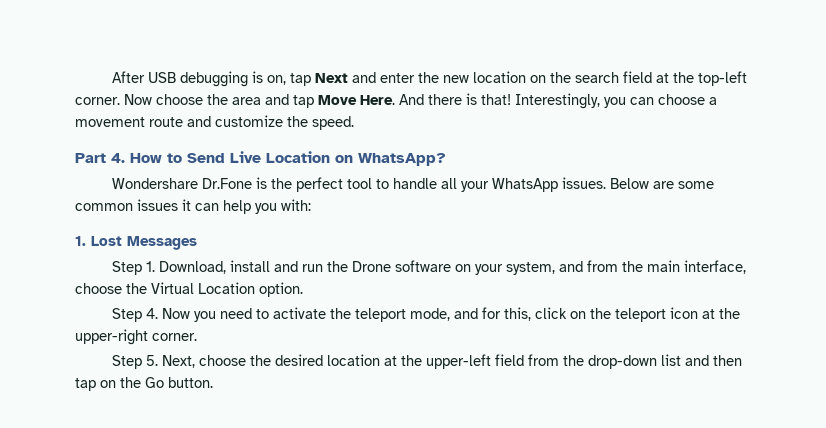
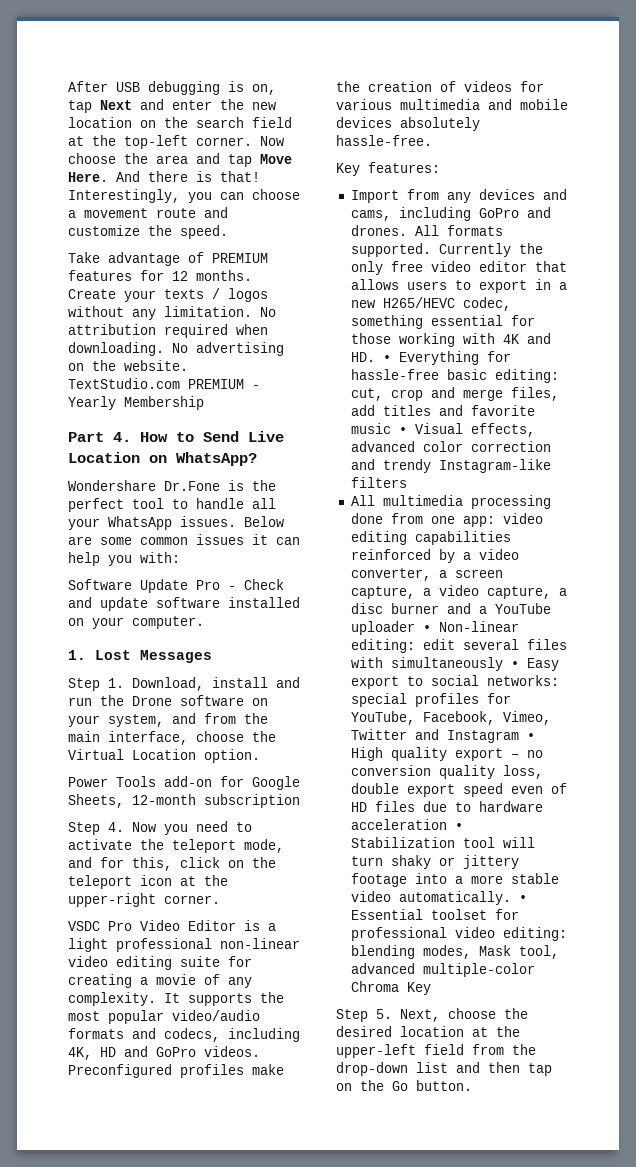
(354, 123) none -> [68,252,268,266] [68,270,252,281] [68,288,268,302] [68,306,276,320] [68,324,268,338] [68,342,284,356] [68,360,188,371] [68,378,260,389] [68,396,204,410] // Take advantage of PREMIUM features for 12 months. Create your texts / logos without any limitation. No attribution required when downloading. No advertising on the website. TextStudio.com PREMIUM - Yearly Membership
(311, 205) none -> [68,579,284,593] [68,597,300,611] [68,616,204,629] // Software Update Pro - Check and update software installed on your computer.
(303, 289) none -> [68,776,300,790] [68,794,300,808] // Power Tools add-on for Google Sheets, 12-month subscription
(197, 337) none -> [68,920,276,931] [68,938,300,952] [68,956,252,970] [68,974,252,988] [68,992,284,1006] [68,1010,260,1024] [68,1028,300,1042] [68,1046,260,1060] [68,1064,284,1078] [336,81,544,92] [336,99,568,110] [336,117,480,131] [336,135,432,146] [336,162,440,176] [350,189,567,203] [350,207,551,221] [350,225,503,236] [350,243,543,257] [350,261,567,275] [350,279,567,293] [350,297,511,311] [350,315,535,329] [350,333,551,347] [350,351,511,365] [350,369,559,383] [350,387,559,401] [350,405,535,416] [350,423,535,437] [350,441,551,452] [350,459,551,473] [350,477,407,488] [350,495,551,509] [350,513,543,527] [350,531,511,545] [350,549,519,563] [350,568,503,581] [350,585,567,599] [350,603,551,614] [350,621,519,635] [350,639,567,653] [350,657,559,671] [350,675,559,689] [350,693,511,707] [350,711,551,725] [350,729,535,743] [350,747,543,761] [350,765,543,779] [350,783,567,797] [350,801,543,812] [350,819,463,830] [350,837,535,848] [350,855,519,869] [350,873,559,887] [350,891,527,905] [350,909,519,920] [350,927,567,941] [350,945,559,959] [350,963,535,977] [350,981,431,995] // VSDC Pro Video Editor is a light professional non-linear video editing suite for creating a movie of any complexity. It supports the most popular video/audio formats and codecs, including 4K, HD and GoPro videos. Preconfigured profiles make the creation of videos for various multimedia and mobile devices absolutely hassle-free. // Key features: // Import from any devices and cams, including GoPro and drones. All formats supported. Сurrently the only free video editor that allows users to export in a new H265/HEVC codec, something essential for those working with 4K and HD. • Everything for hassle-free basic editing: cut, crop and merge files, add titles and favorite music • Visual effects, advanced color correction and trendy Instagram-like filters // All multimedia processing done from one app: video editing capabilities reinforced by a video converter, a screen capture, a video capture, a disc burner and a YouTube uploader • Non-linear editing: edit several files with simultaneously • Easy export to social networks: special profiles for YouTube, Facebook, Vimeo, Twitter and Instagram • High quality export – no conversion quality loss, double export speed even of HD files due to hardware acceleration • Stabilization tool will turn shaky or jittery footage into a more stable video automatically. • Essential toolset for professional video editing: blending modes, Mask tool, advanced multiple-color Chroma Key

